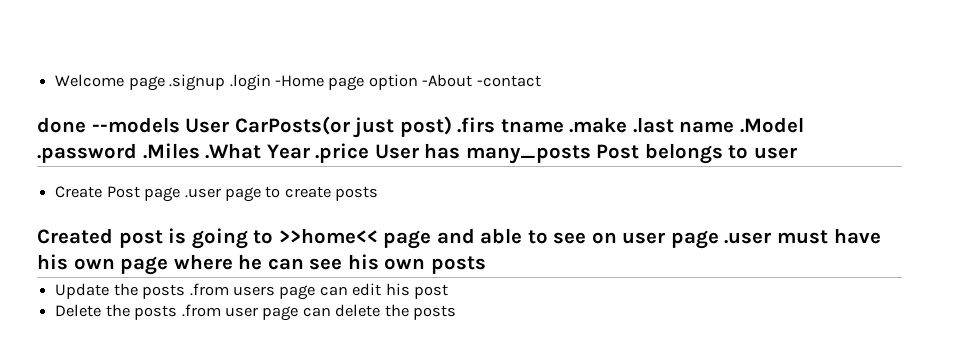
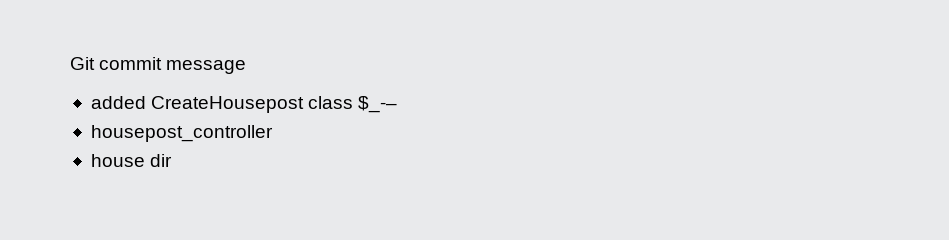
[55,74,541,91] [37,116,804,138] [37,143,797,164] [55,186,379,202] [37,228,881,249] [37,254,486,275] [55,283,449,300] [55,304,457,321] Welcome page .signup .login -Home page option -About -contact // done --models User CarPosts(or just post) .firs tname .make .last name .Model .password .Miles .What Year .price User has many_posts Post belongs to user // Create Post page .user page to create posts // Created post is going to >>home<< page and able to see on user page .user must have his own page where he can see his own posts // Update the posts .from users page can edit his post // Delete the posts .from user page can delete the posts -> [70,57,247,74] [90,96,398,113] [90,125,273,142] [90,154,173,167] Git commit message // added CreateHousepost class $_-– // housepost_controller // house dir

